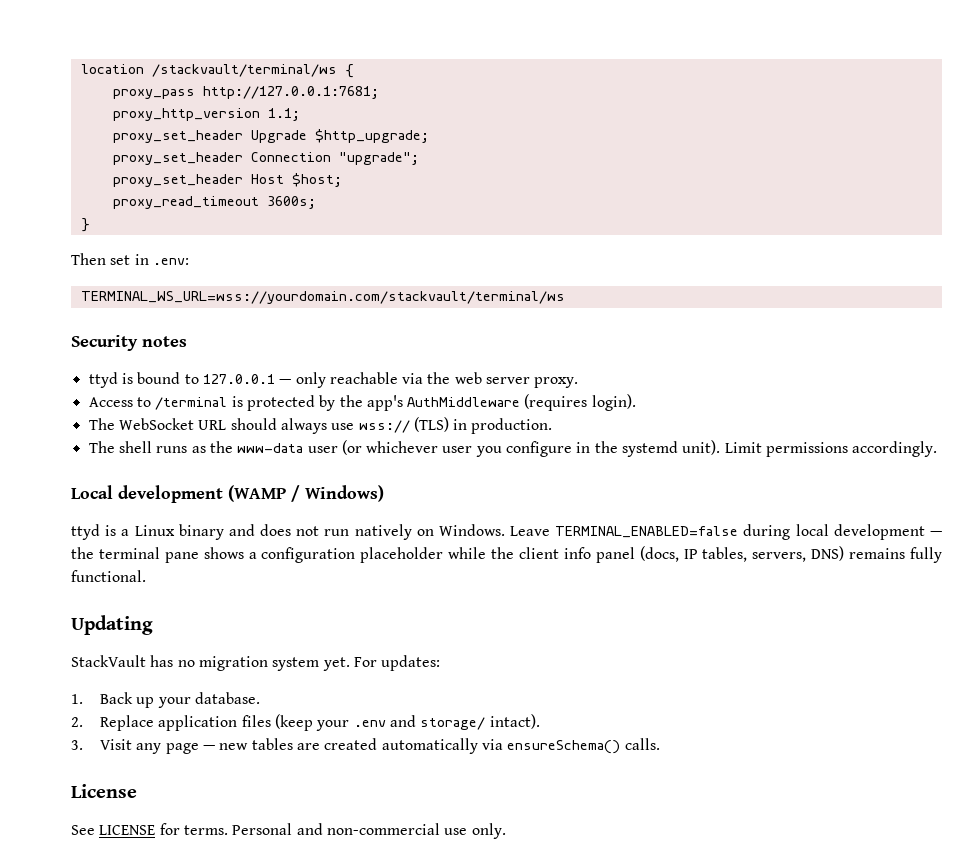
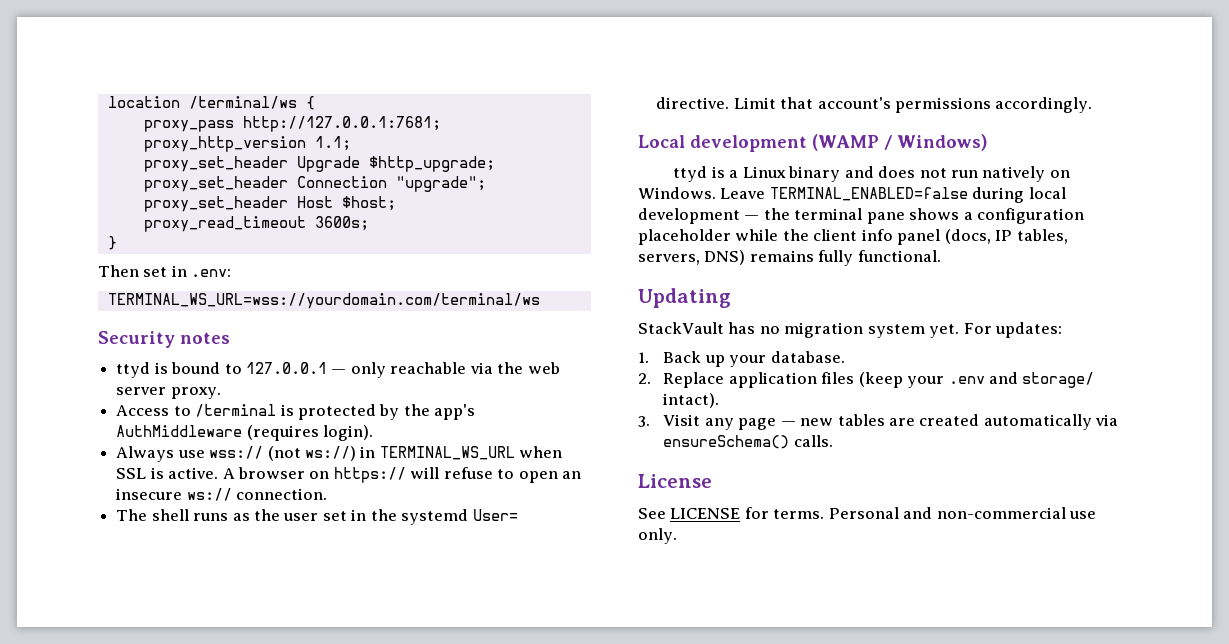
[151,64,337,77] /stackvault/terminal/ws -> [188,96,297,109] /terminal/ws
[80,291,565,304] TERMINAL_WS_URL=wss://yourdomain.com/stackvault/terminal/ws -> [107,293,540,309] TERMINAL_WS_URL=wss://yourdomain.com/terminal/ws
[88,417,553,434] The WebSocket URL should always use wss:// (TLS) in production. -> [116,446,563,462] [116,467,582,483] [116,488,328,501] Always use wss:// (not ws://) in TERMINAL_WS_URL when SSL is active. A browser on https:// will refuse to open an insecure ws:// connection.
[237,440,762,457] www-data user (or whichever user you configure in the systemd unit). Limit -> [283,509,518,525] [656,97,891,109] user set in the systemd User= directive. Limit that account's

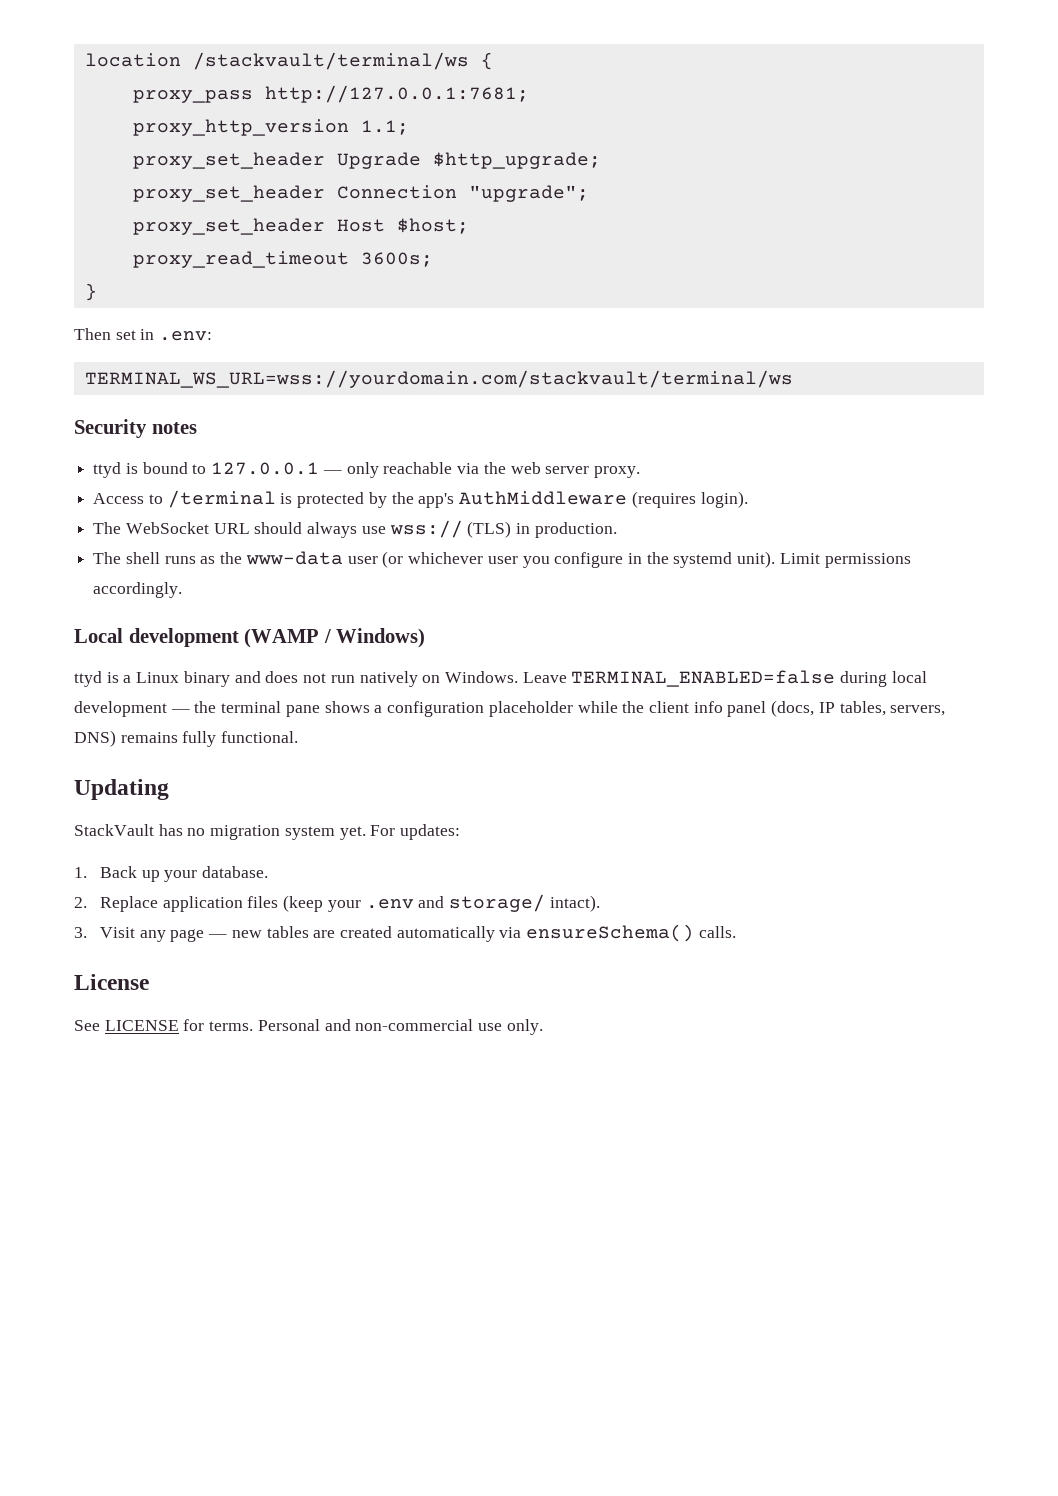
[188,96,297,109] /terminal/ws -> [192,52,469,70] /stackvault/terminal/ws
[107,293,540,309] TERMINAL_WS_URL=wss://yourdomain.com/terminal/ws -> [84,370,793,388] TERMINAL_WS_URL=wss://yourdomain.com/stackvault/terminal/ws
[116,446,563,462] [116,467,582,483] [116,488,328,501] Always use wss:// (not ws://) in TERMINAL_WS_URL when SSL is active. A browser on https:// will refuse to open an insecure ws:// connection. -> [93,520,617,538] The WebSocket URL should always use wss:// (TLS) in production.
[283,509,518,525] [656,97,891,109] user set in the systemd User= directive. Limit that account's -> [245,551,820,568] www-data user (or whichever user you configure in the systemd unit). Limit

